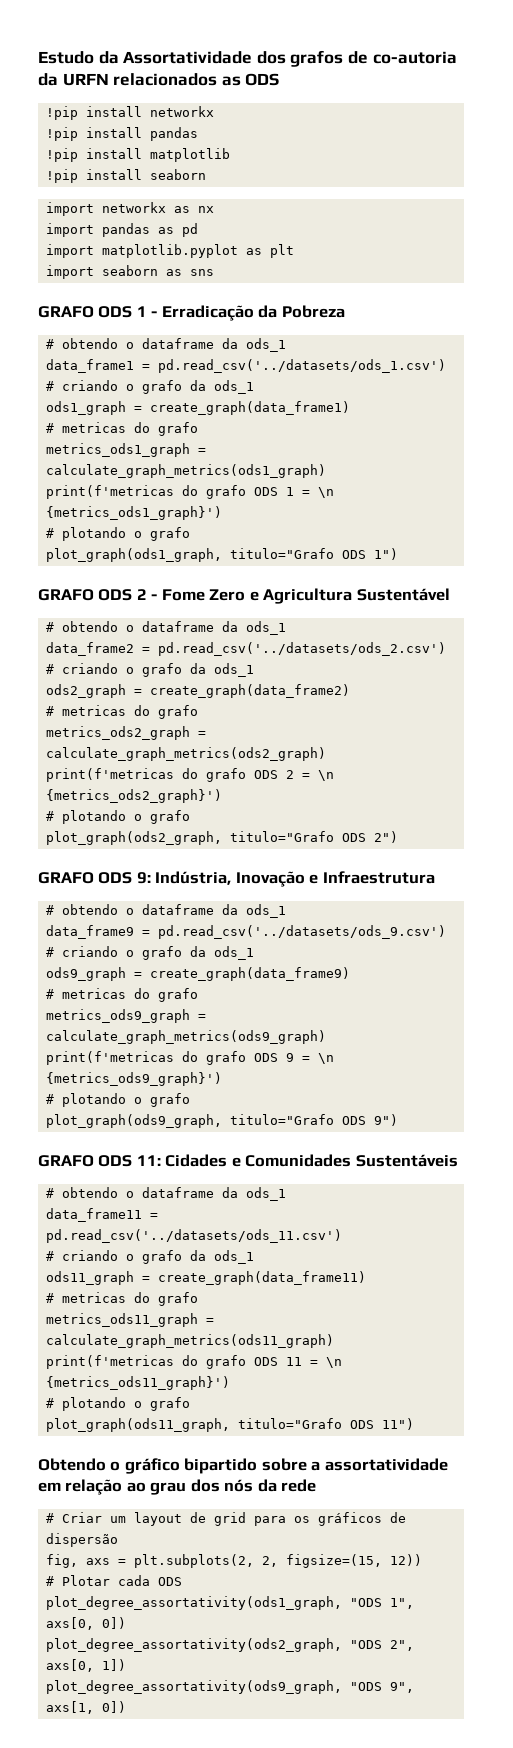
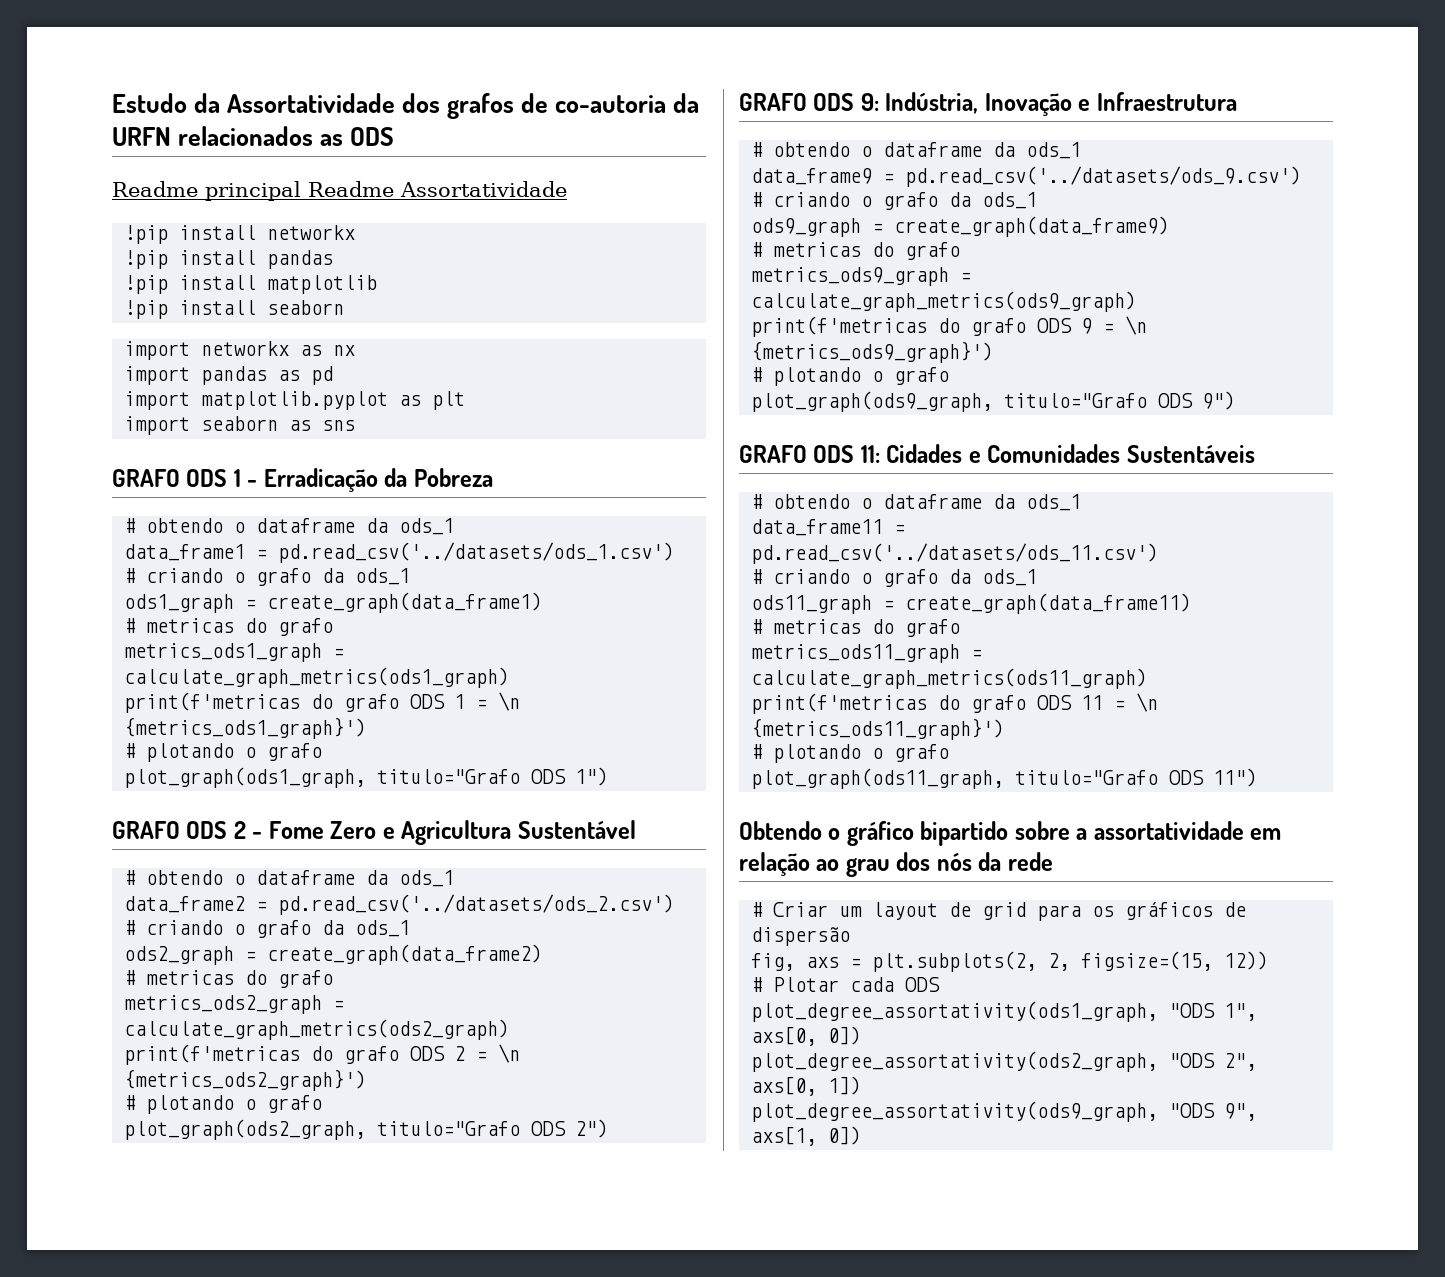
(280, 79) none -> [112,181,567,201] // Readme principal Readme Assortatividade

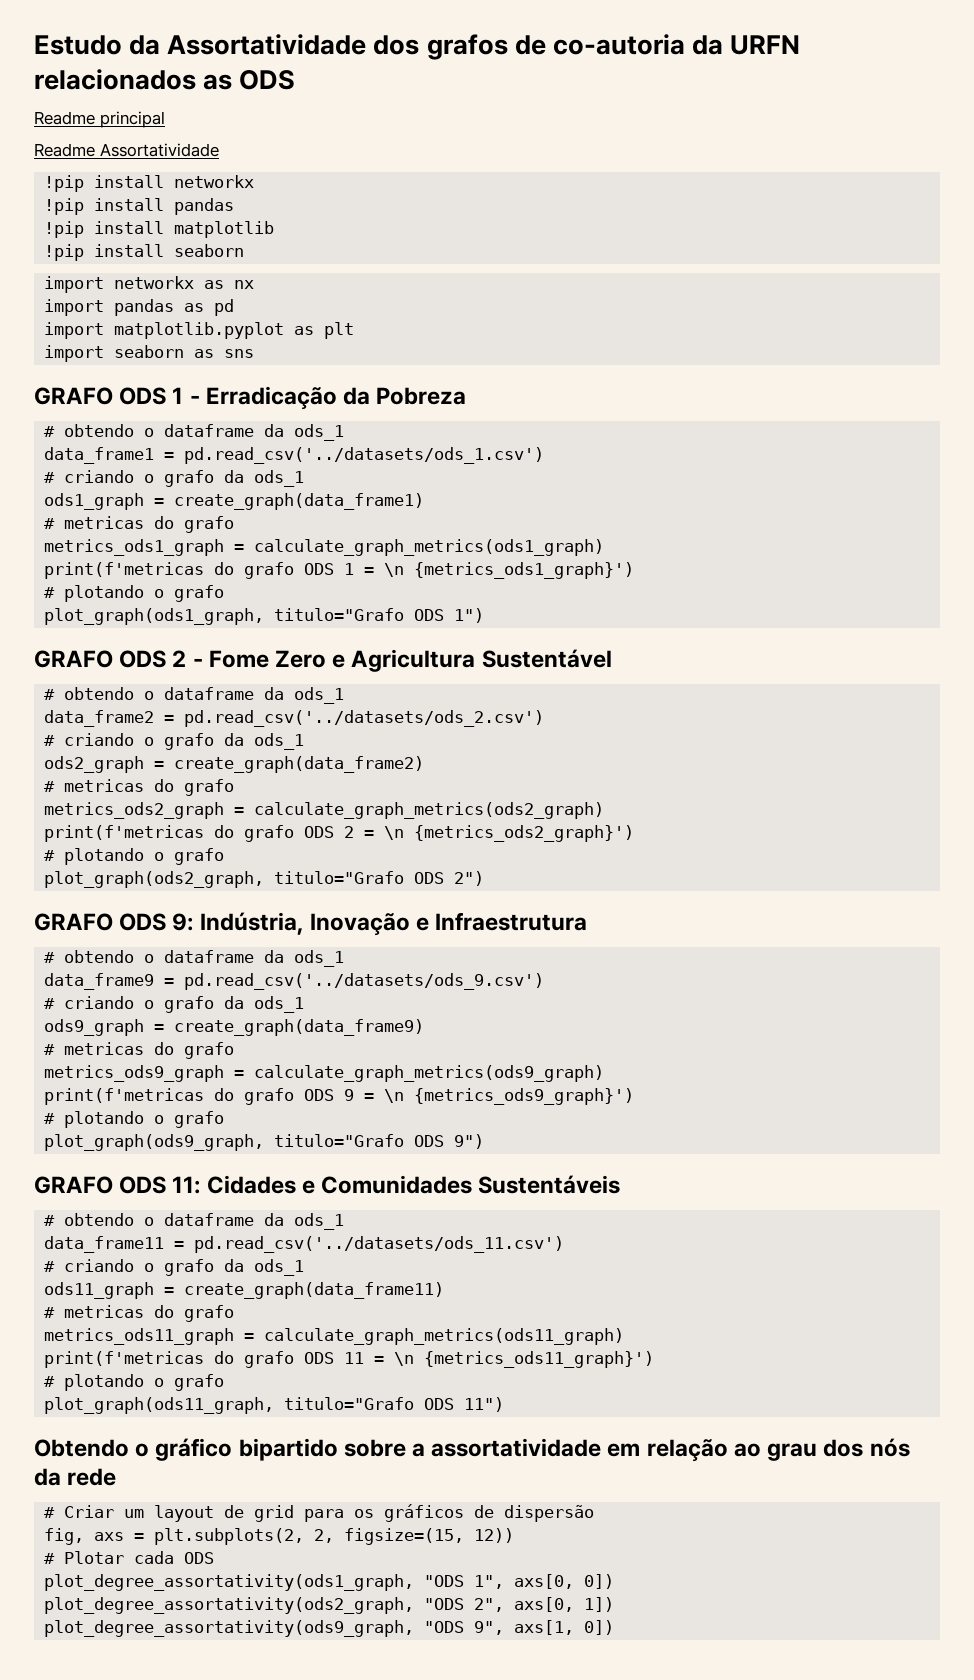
(301, 191) none -> (165, 119) //

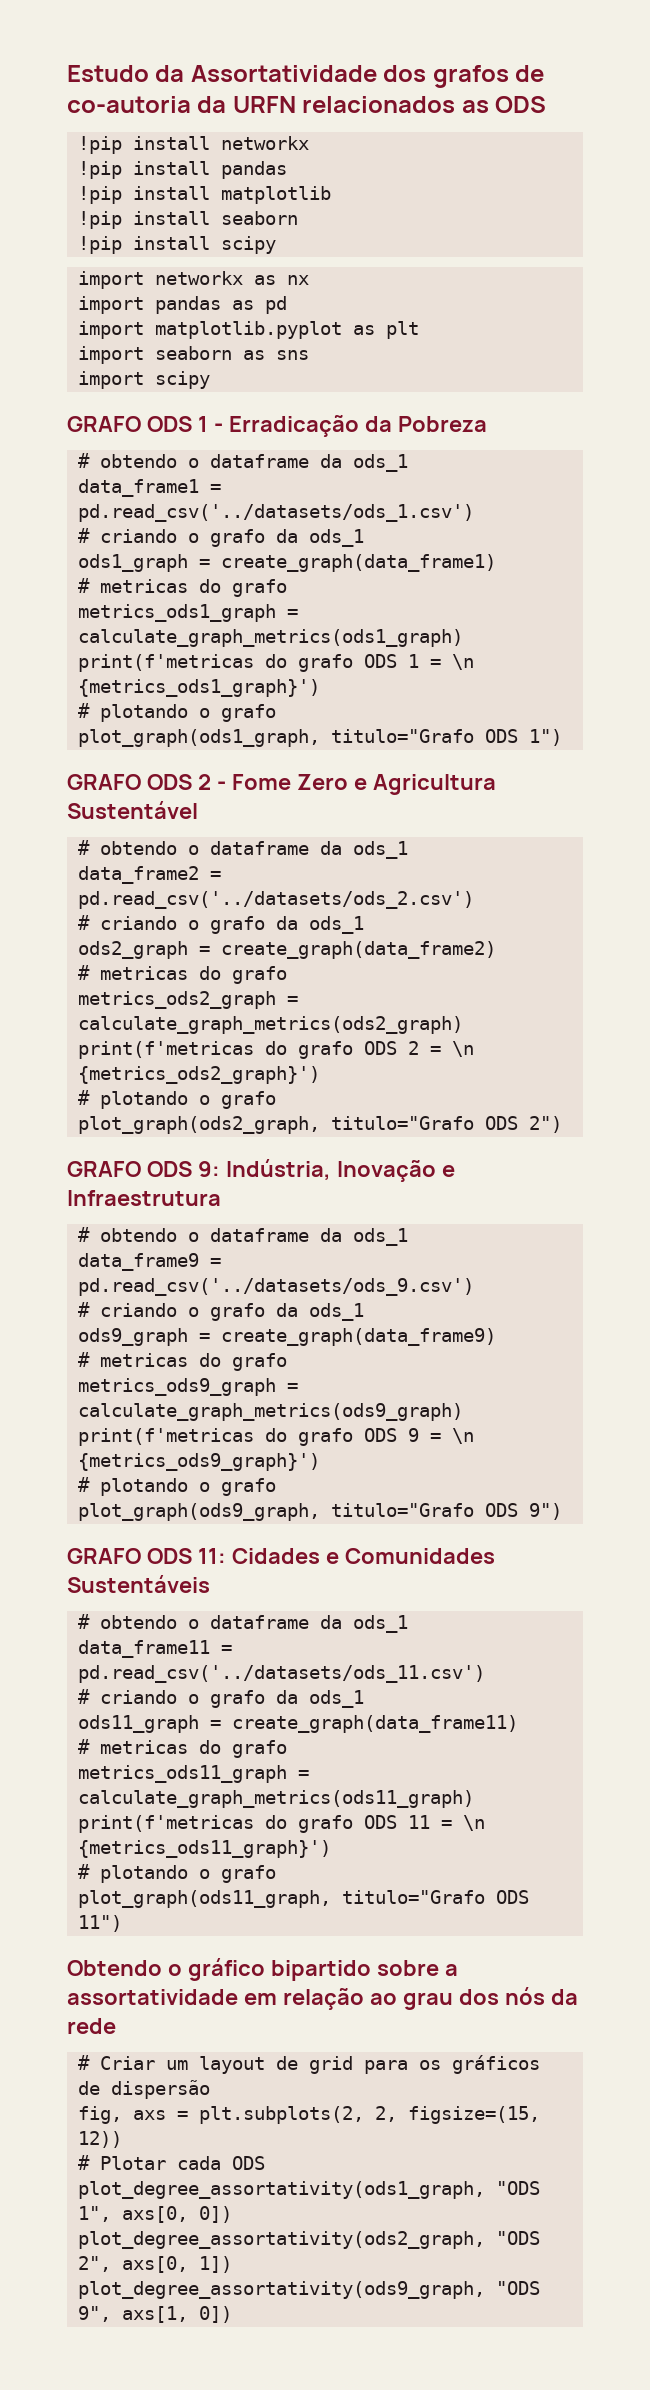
[34,111,165,128] [34,143,219,157] // Readme principal // Readme Assortatividade -> (547, 104) none
(245, 250) none -> [78,236,277,254] // !pip install scipy
(255, 353) none -> [78,371,211,389] // import scipy

